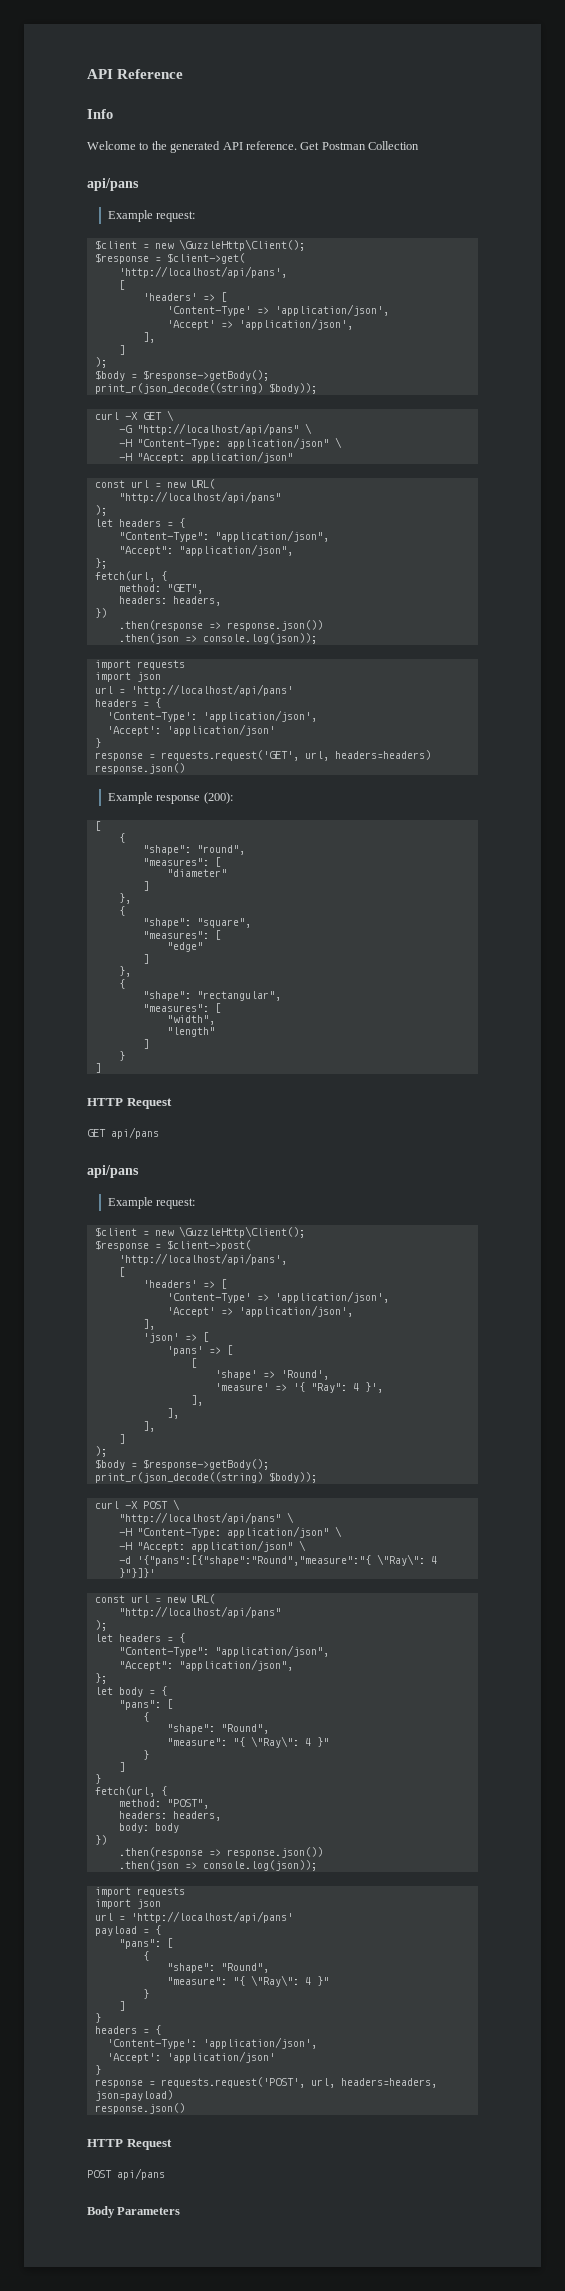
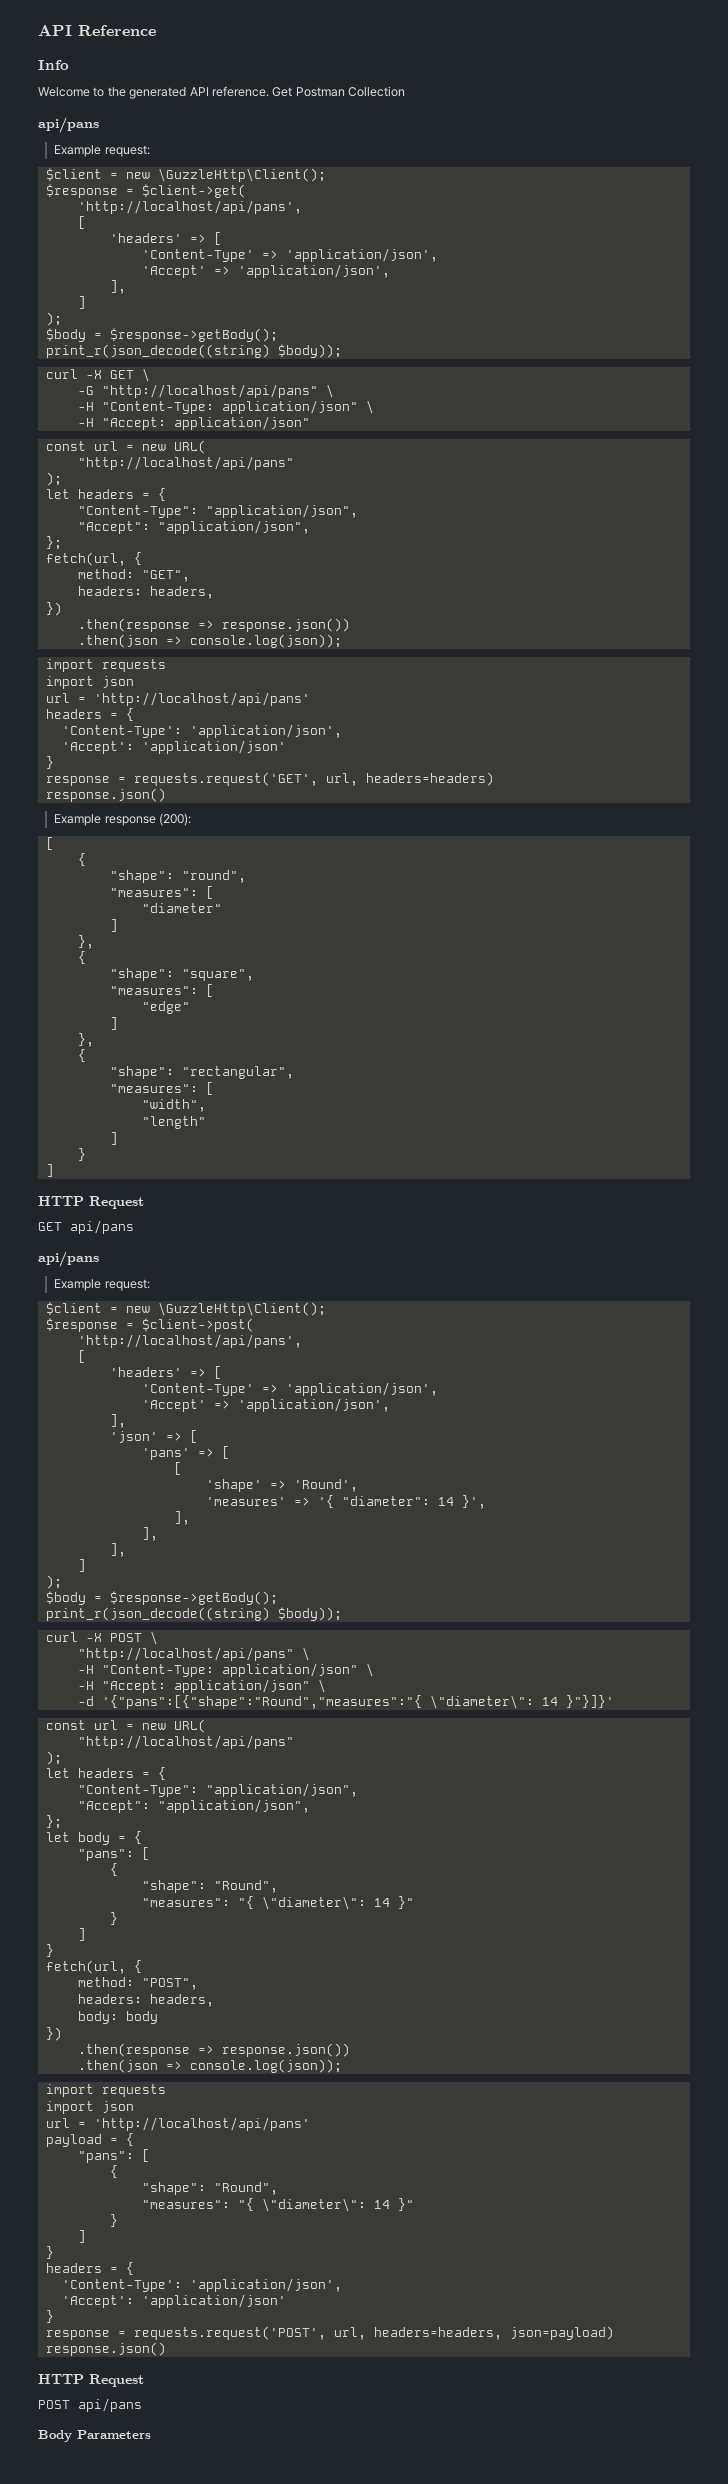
[214,1383,269,1391] 'measure' -> [205,1497,286,1506] 'measures'
[310,1383,359,1393] "Ray": 4 -> [341,1496,454,1506] "diameter": 14
[136,1554,437,1566] '{"pans":[{"shape":"Round","measure":"{ \"Ray\": 4 -> [101,1695,558,1709] '{"pans":[{"shape":"Round","measures":"{ \"diameter\": 14
[166,1736,311,1748] "measure": "{ \"Ray\": 4 -> [141,1896,390,1910] "measures": "{ \"diameter\": 14
[166,1975,311,1987] "measure": "{ \"Ray\": 4 -> [141,2198,390,2212] "measures": "{ \"diameter\": 14

